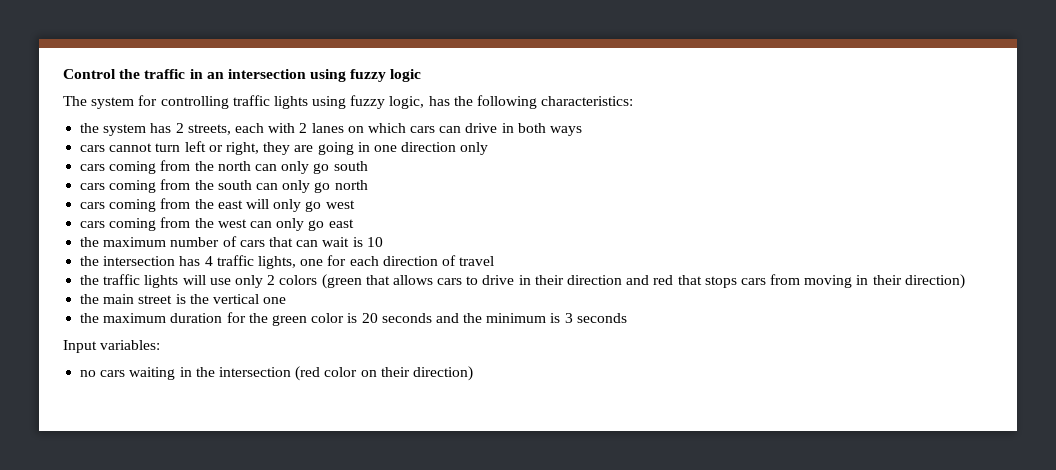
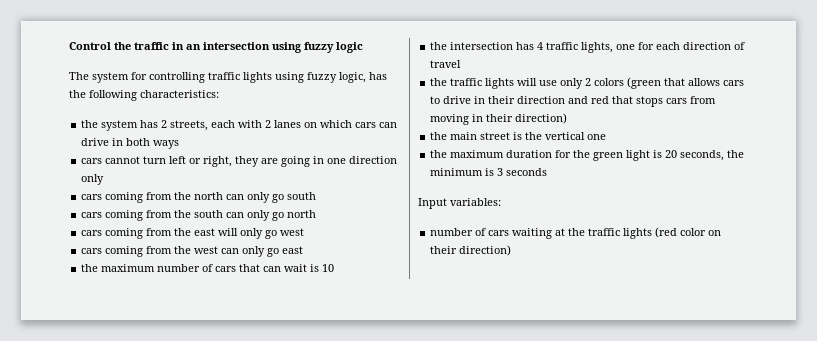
[311,313,345,323] color -> [626,150,651,161] light
[381,313,459,323] seconds and -> [680,150,725,161] seconds,
[80,367,291,380] no cars waiting in the intersection -> [430,228,653,239] number of cars waiting at the traffic lights

